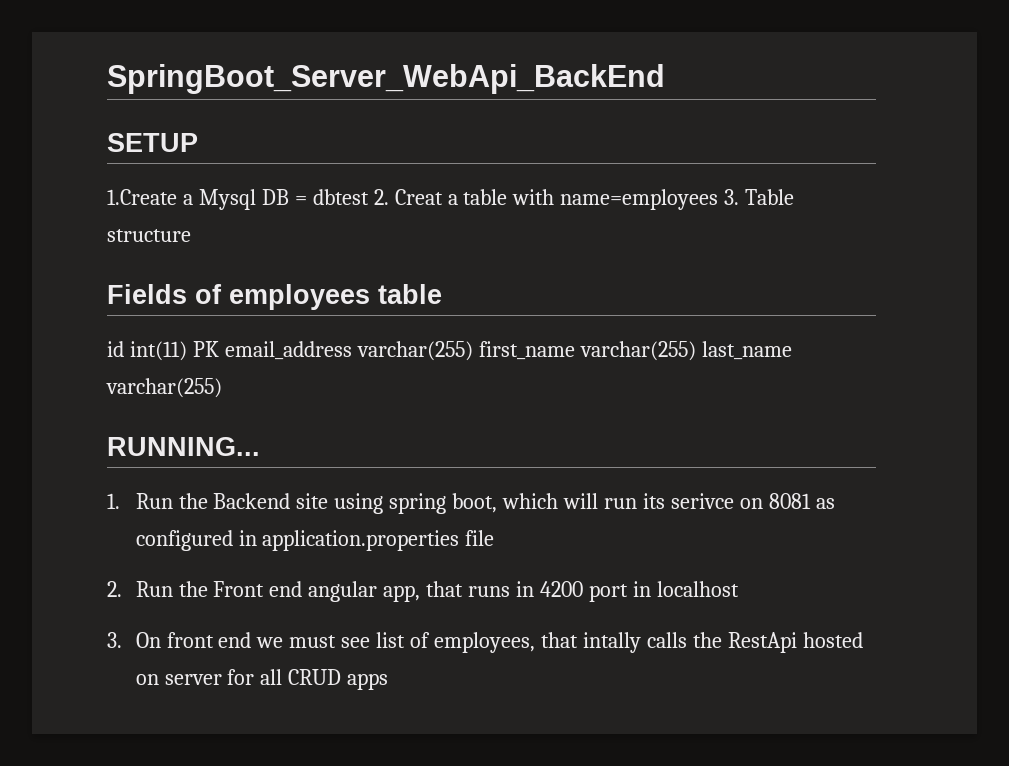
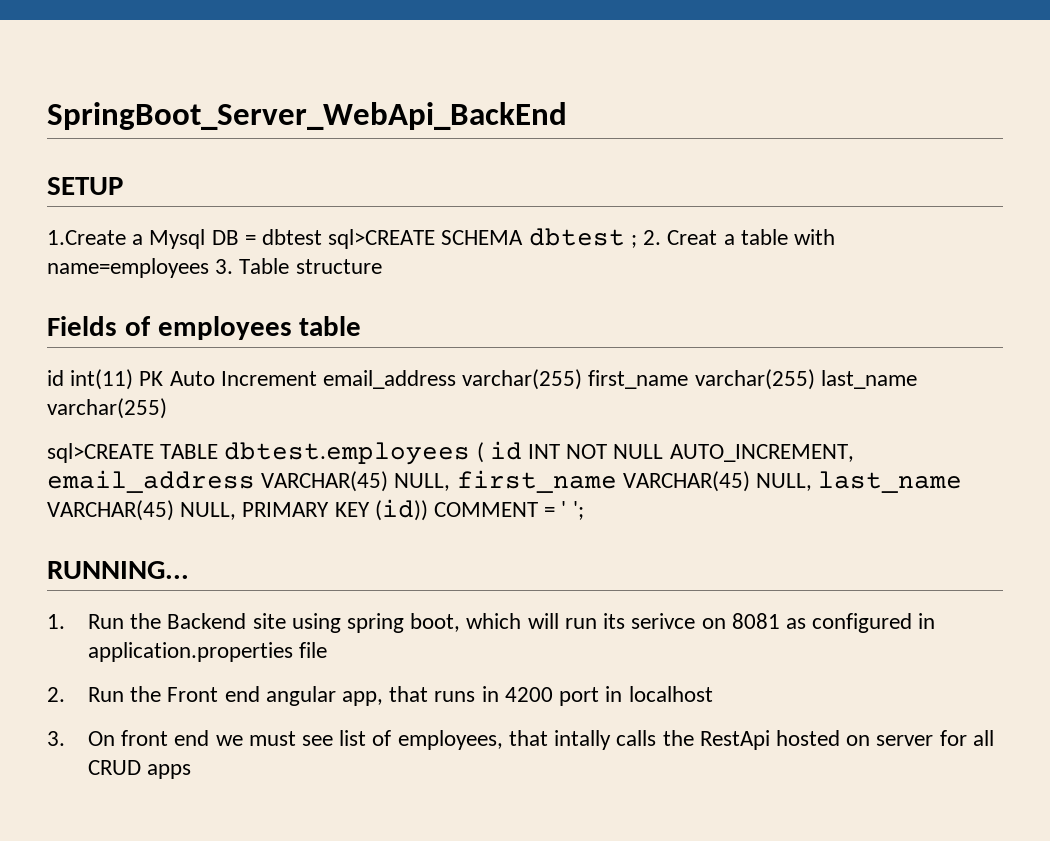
(369, 197) none -> [328,228,637,249] sql>CREATE SCHEMA dbtest ;
(219, 349) none -> [169,371,317,386] Auto Increment
(222, 388) none -> [47,441,854,465] [47,470,963,493] [47,499,584,521] // sql>CREATE TABLE dbtest.employees ( id INT NOT NULL AUTO_INCREMENT, email_address VARCHAR(45) NULL, first_name VARCHAR(45) NULL, last_name VARCHAR(45) NULL, PRIMARY KEY (id)) COMMENT = ' ';

